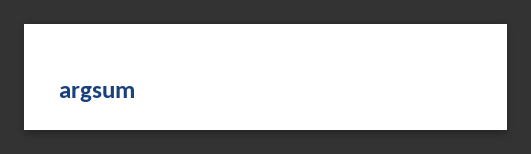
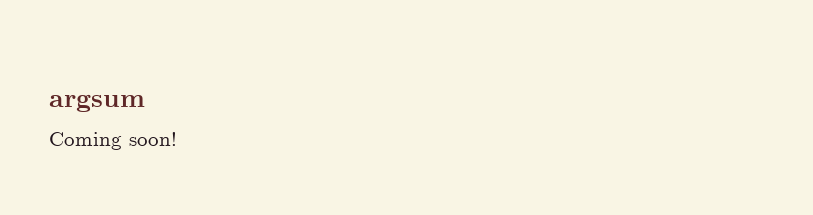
(135, 94) none -> [49,132,177,150] // Coming soon!

